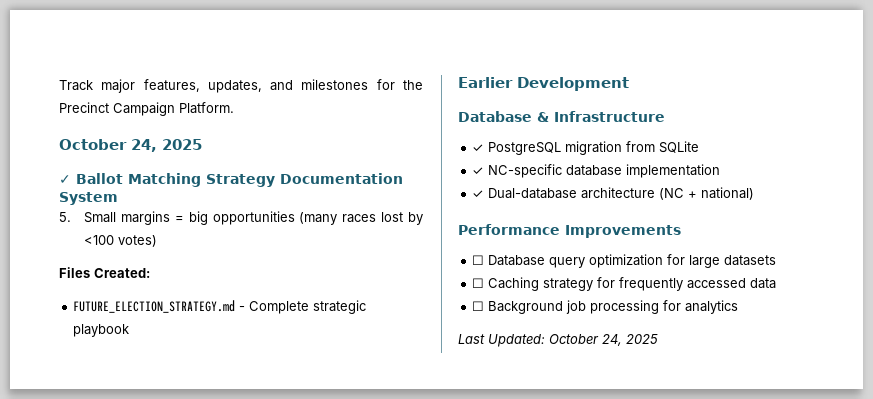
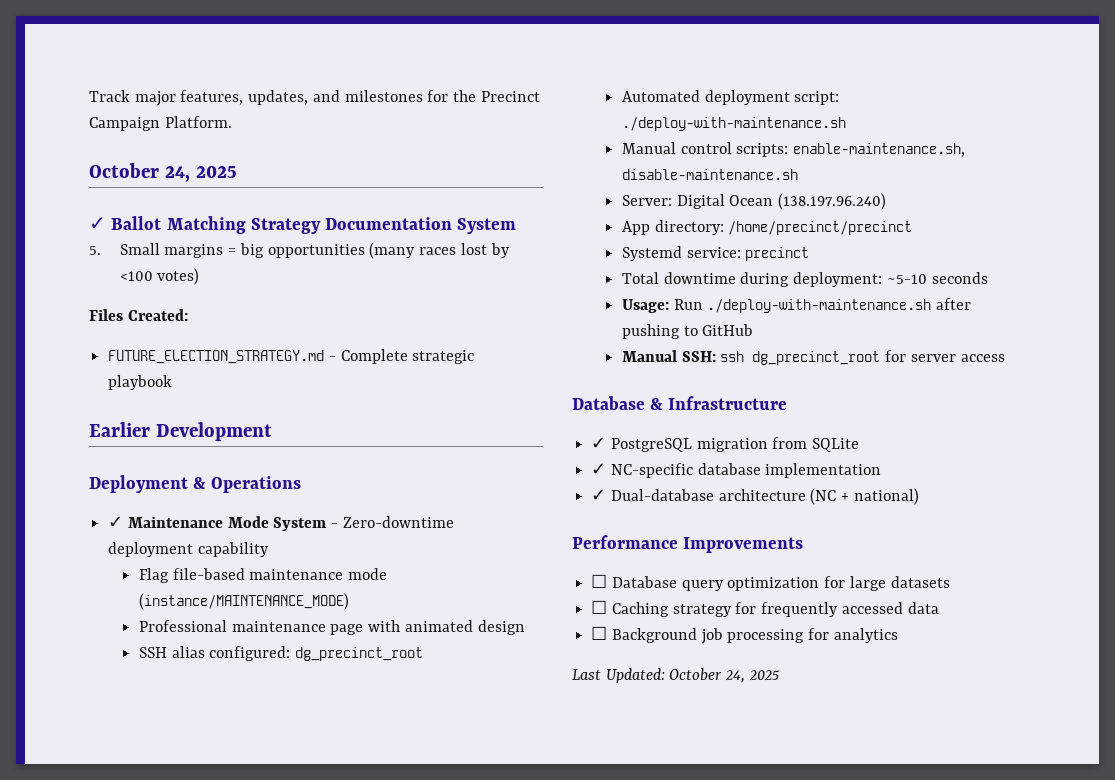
(629, 84) none -> [89,475,301,493] [108,516,454,531] [108,542,269,557] [138,568,388,583] [138,593,349,610] [138,620,525,635] [138,646,424,661] [621,90,840,105] [621,117,846,131] [621,142,966,157] [621,169,798,180] [621,193,887,210] [621,220,913,235] [621,246,810,261] [621,272,988,287] [621,298,972,313] [621,324,754,339] [621,350,1005,365] // Deployment & Operations // ✓ Maintenance Mode System - Zero-downtime deployment capability // Flag file-based maintenance mode (instance/MAINTENANCE_MODE) // Professional maintenance page with animated design // SSH alias configured: dg_precinct_root // Automated deployment script: ./deploy-with-maintenance.sh // Manual control scripts: enable-maintenance.sh, disable-maintenance.sh // Server: Digital Ocean (138.197.96.240) // App directory: /home/precinct/precinct // Systemd service: precinct // Total downtime during deployment: ~5-10 seconds // Usage: Run ./deploy-with-maintenance.sh after pushing to GitHub // Manual SSH: ssh dg_precinct_root for server access

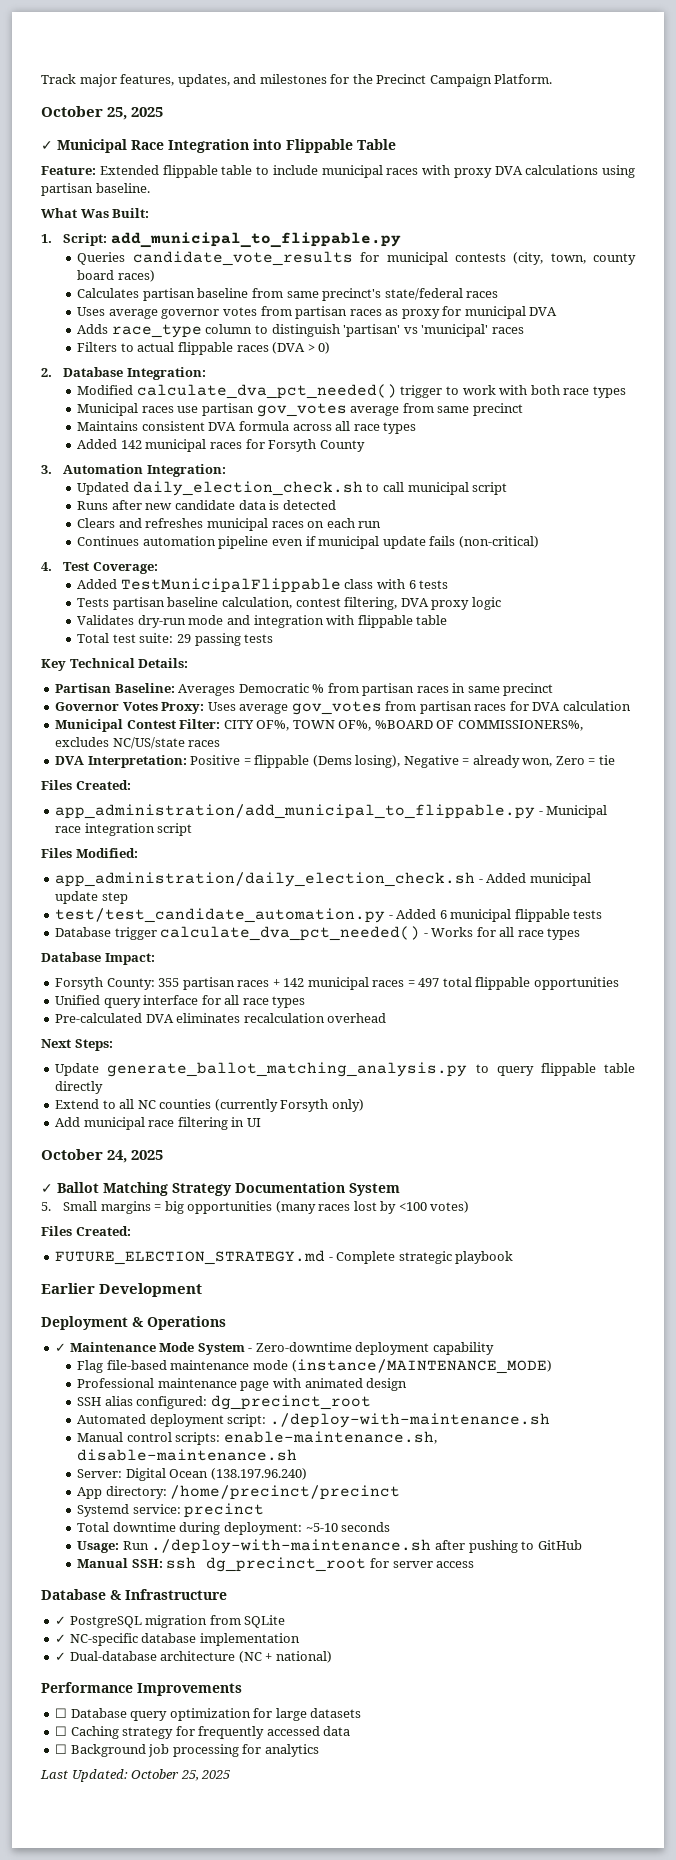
(232, 122) none -> [41,106,164,120] [41,139,396,153] [41,165,635,178] [41,183,150,196] [41,208,150,218] [41,232,401,248] [77,251,637,266] [77,270,155,282] [77,288,499,301] [77,306,558,319] [77,324,524,338] [77,342,331,355] [41,367,206,380] [77,384,626,399] [77,403,523,417] [77,421,417,434] [77,439,365,452] [41,464,226,477] [77,481,508,496] [77,500,336,510] [77,518,382,531] [77,536,539,549] [41,562,158,574] [77,578,449,593] [77,597,501,610] [77,615,448,628] [77,633,274,646] [41,658,189,671] [55,683,554,696] [55,701,631,715] [55,719,583,732] [55,737,221,749] [55,755,615,768] [41,780,131,790] [55,804,608,819] [55,823,193,836] [41,848,138,858] [55,872,591,887] [55,891,128,904] [55,908,603,923] [55,926,581,941] [41,952,155,965] [55,977,619,990] [55,995,306,1008] [55,1013,387,1023] [41,1039,113,1051] [55,1062,636,1077] [55,1081,104,1094] [55,1099,364,1112] [55,1117,261,1130] // October 25, 2025 // ✓ Municipal Race Integration into Flippable Table // Feature: Extended flippable table to include municipal races with proxy DVA calculations using partisan baseline. // What Was Built: // 1. Script: add_municipal_to_flippable.py // Queries candidate_vote_results for municipal contests (city, town, county board races) // Calculates partisan baseline from same precinct's state/federal races // Uses average governor votes from partisan races as proxy for municipal DVA // Adds race_type column to distinguish 'partisan' vs 'municipal' races // Filters to actual flippable races (DVA > 0) // 2. Database Integration: // Modified calculate_dva_pct_needed() trigger to work with both race types // Municipal races use partisan gov_votes average from same precinct // Maintains consistent DVA formula across all race types // Added 142 municipal races for Forsyth County // 3. Automation Integration: // Updated daily_election_check.sh to call municipal script // Runs after new candidate data is detected // Clears and refreshes municipal races on each run // Continues automation pipeline even if municipal update fails (non-critical) // 4. Test Coverage: // Added TestMunicipalFlippable class with 6 tests // Tests partisan baseline calculation, contest filtering, DVA proxy logic // Validates dry-run mode and integration with flippable table // Total test suite: 29 passing tests // Key Technical Details: // Partisan Baseline: Averages Democratic % from partisan races in same precinct // Governor Votes Proxy: Uses average gov_votes from partisan races for DVA calculation // Municipal Contest Filter: CITY OF%, TOWN OF%, %BOARD OF COMMISSIONERS%, excludes NC/US/state races // DVA Interpretation: Positive = flippable (Dems losing), Negative = already won, Zero = tie // Files Created: // app_administration/add_municipal_to_flippable.py - Municipal race integration script // Files Modified: // app_administration/daily_election_check.sh - Added municipal update step // test/test_candidate_automation.py - Added 6 municipal flippable tests // Database trigger calculate_dva_pct_needed() - Works for all race types // Database Impact: // Forsyth County: 355 partisan races + 142 municipal races = 497 total flippable opportunities // Unified query interface for all race types // Pre-calculated DVA eliminates recalculation overhead // Next Steps: // Update generate_ballot_matching_analysis.py to query flippable table directly // Extend to all NC counties (currently Forsyth only) // Add municipal race filtering in UI
[725,670,746,683] 24, -> [180,1770,199,1781] 25,

